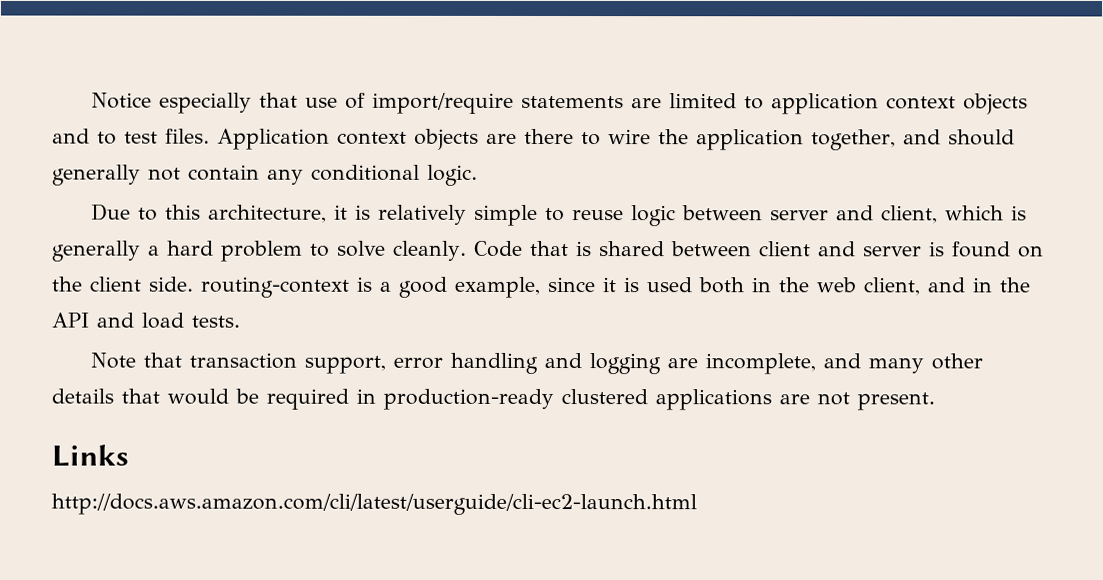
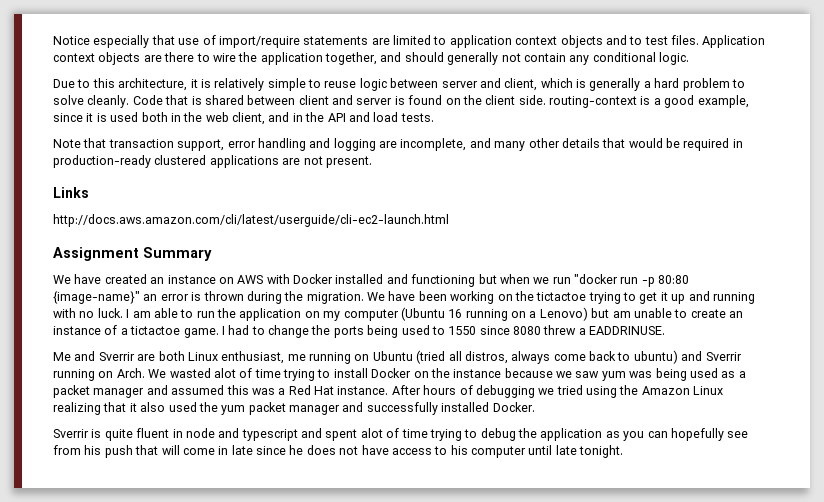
(697, 504) none -> [53,247,212,261] [53,274,690,287] [53,291,755,304] [53,307,743,321] [53,325,666,338] [53,350,742,364] [53,368,746,381] [53,385,724,398] [53,402,535,415] [53,428,749,441] [53,445,624,458] // Assignment Summary // We have created an instance on AWS with Docker installed and functioning but when we run "docker run -p 80:80 {image-name}" an error is thrown during the migration. We have been working on the tictactoe trying to get it up and running with no luck. I am able to run the application on my computer (Ubuntu 16 running on a Lenovo) but am unable to create an instance of a tictactoe game. I had to change the ports being used to 1550 since 8080 threw a EADDRINUSE. // Me and Sverrir are both Linux enthusiast, me running on Ubuntu (tried all distros, always come back to ubuntu) and Sverrir running on Arch. We wasted alot of time trying to install Docker on the instance because we saw yum was being used as a packet manager and assumed this was a Red Hat instance. After hours of debugging we tried using the Amazon Linux realizing that it also used the yum packet manager and successfully installed Docker. // Sverrir is quite fluent in node and typescript and spent alot of time trying to debug the application as you can hopefully see from his push that will come in late since he does not have access to his computer until late tonight.

